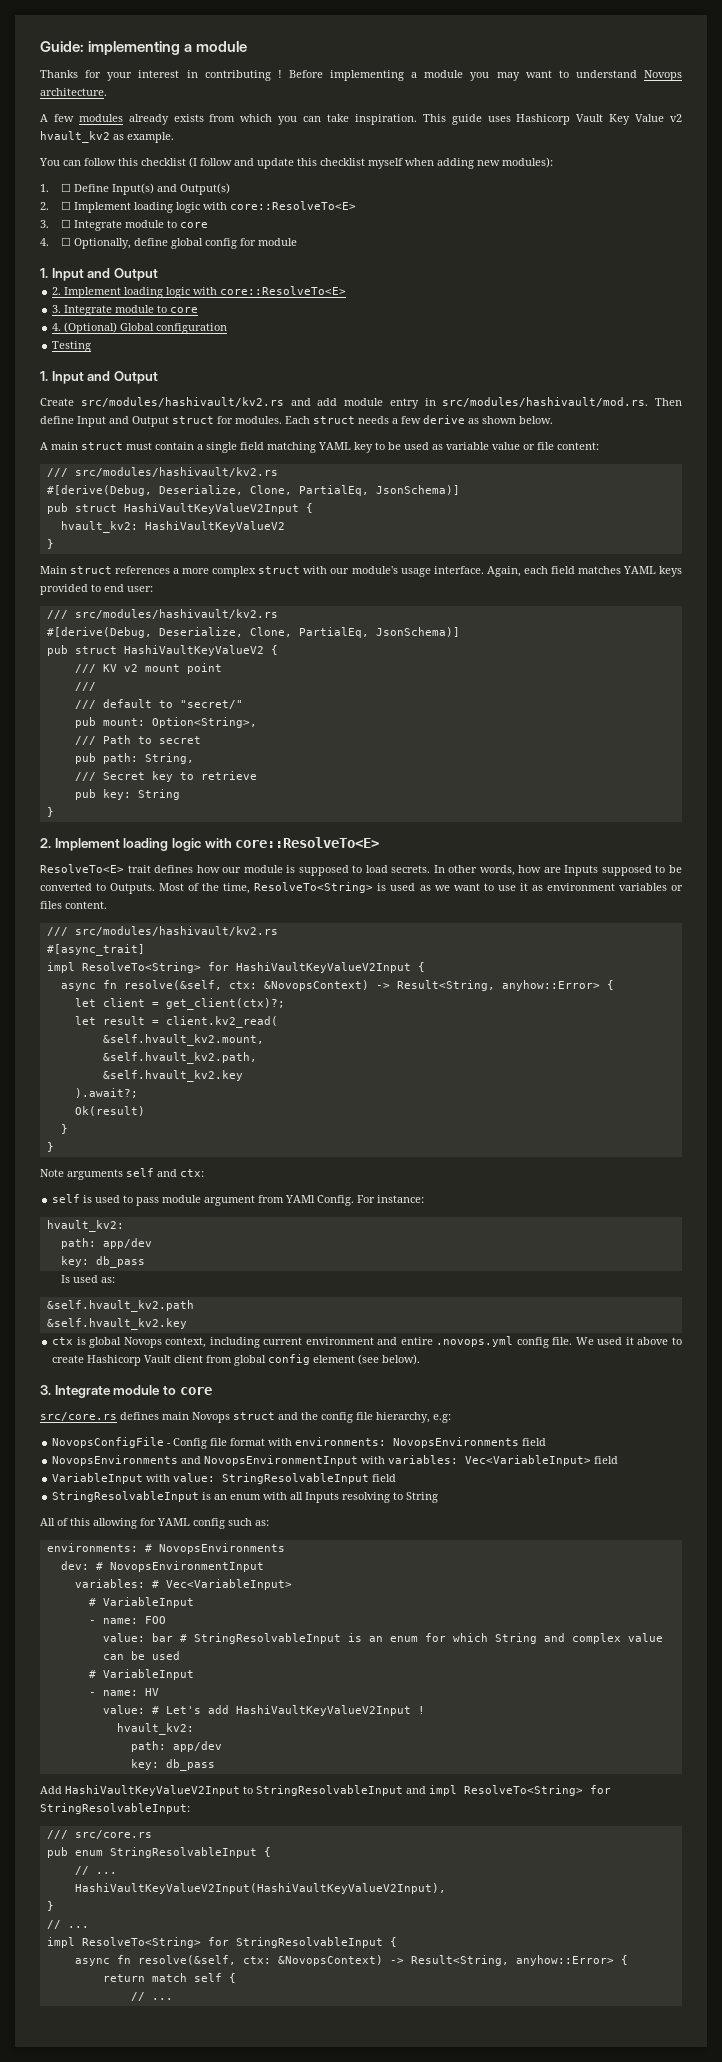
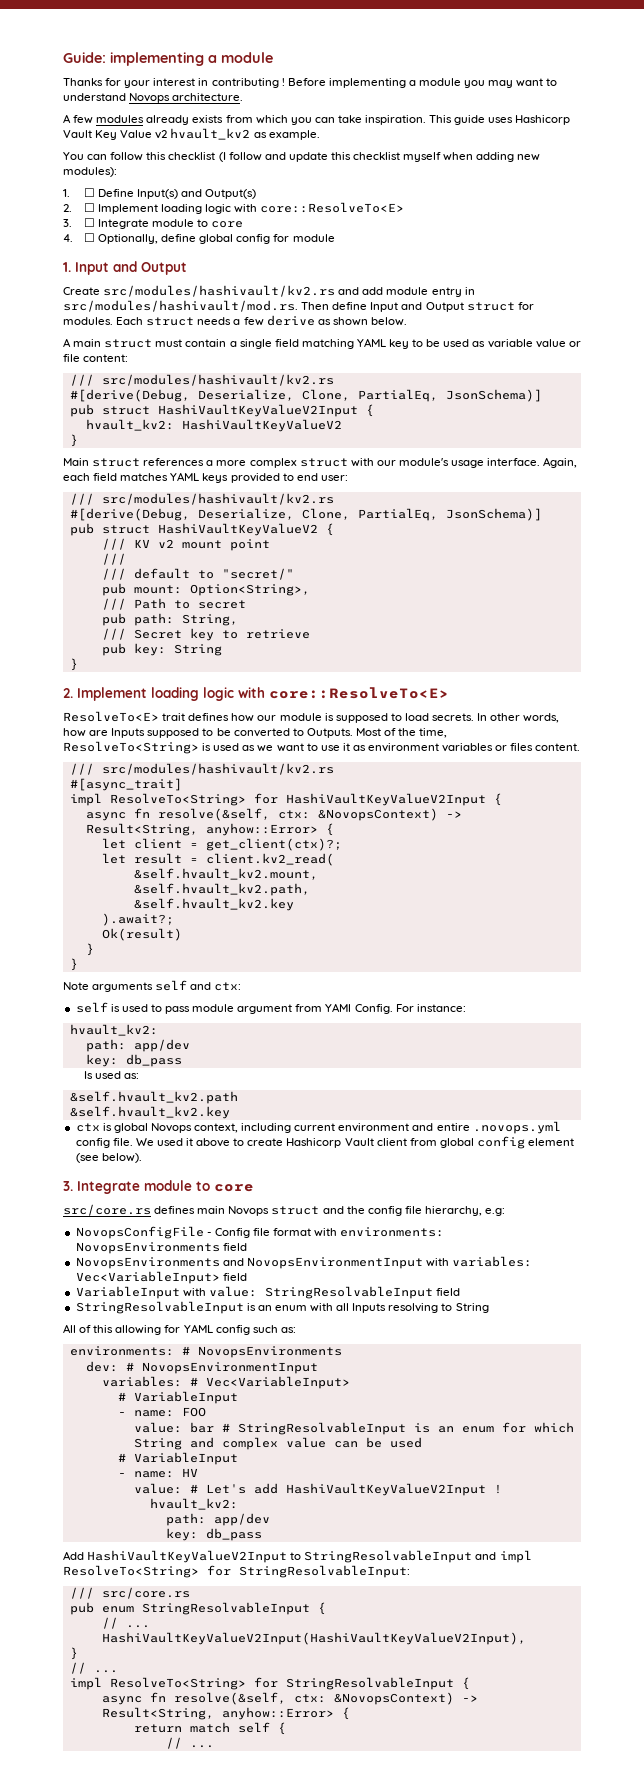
[52,286,347,298] [52,305,199,316] [52,322,228,334] [52,341,92,352] [40,371,158,384] // 2. Implement loading logic with core::ResolveTo<E> // 3. Integrate module to core // 4. (Optional) Global configuration // Testing // 1. Input and Output -> (187, 268) none

